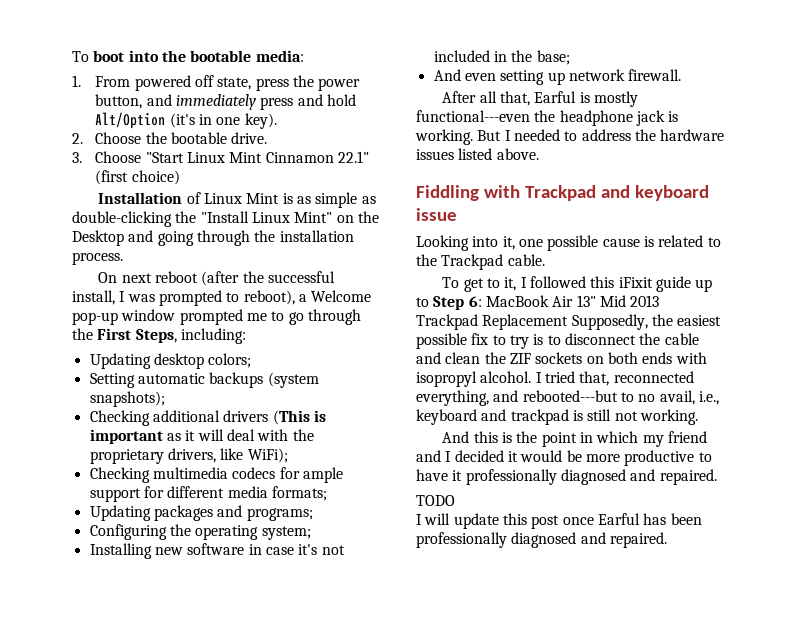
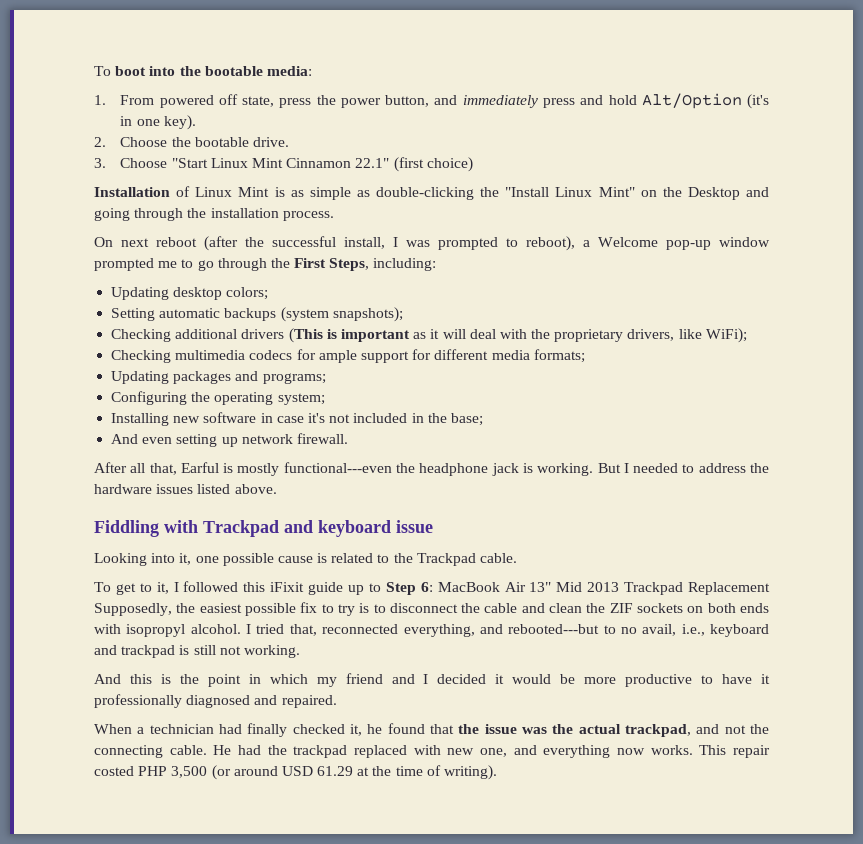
[416,495,455,506] [416,513,702,529] [416,532,667,548] TODO // I will update this post once Earful has been professionally diagnosed and repaired. -> [94,723,769,737] [94,745,770,758] [94,765,498,780] When a technician had finally checked it, he found that the issue was the actual trackpad, and not the connecting cable. He had the trackpad replaced with new one, and everything now works. This repair costed PHP 3,500 (or around USD 61.29 at the time of writing).

